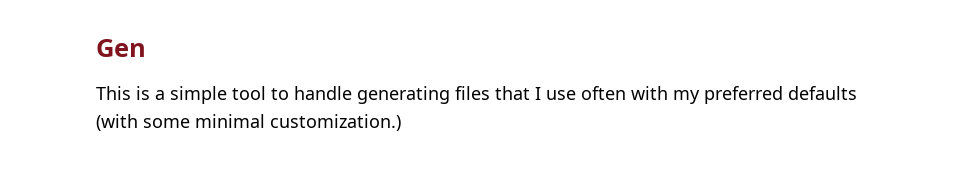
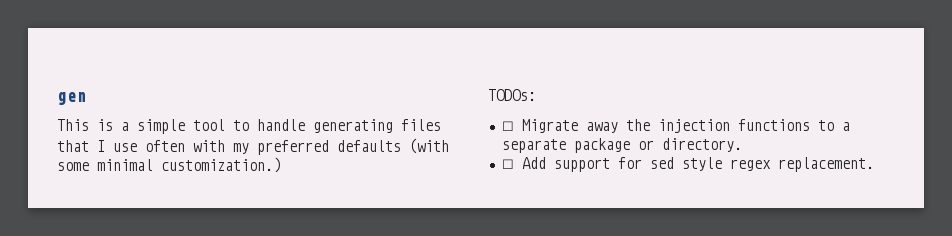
[96,39,146,57] Gen -> [57,92,87,105] gen
(401, 122) none -> [488,89,536,101] [501,119,850,133] [501,138,742,153] [501,157,874,172] // TODOs: // ☐ Migrate away the injection functions to a separate package or directory. // ☐ Add support for sed style regex replacement.

